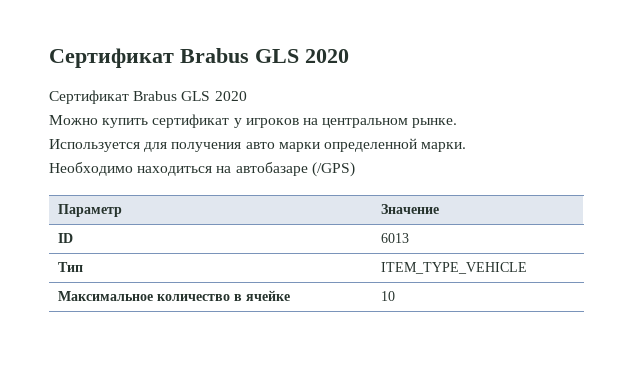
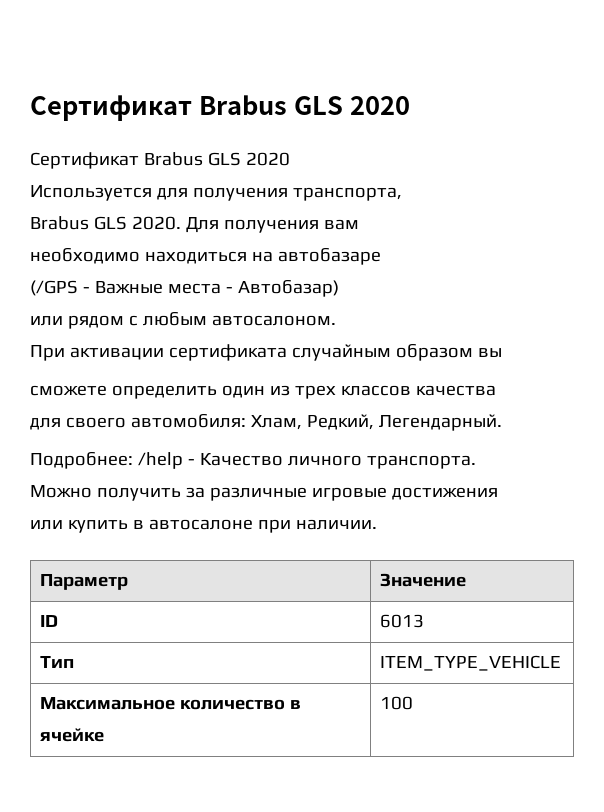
[49,114,458,128] [49,138,467,152] [49,162,355,177] Можно купить сертификат у игроков на центральном рынке. // Используется для получения авто марки определенной марки. // Необходимо находиться на автобазаре (/GPS) -> [30,185,402,201] [30,216,359,233] [30,248,381,265] [30,280,339,297] [30,312,336,329] [30,344,502,361] [30,385,496,399] [30,414,502,431] [30,452,476,469] [30,485,498,501] [30,519,377,533] Используется для получения транспорта, // Brabus GLS 2020. Для получения вам // необходимо находиться на автобазаре // (/GPS - Важные места - Автобазар) // или рядом с любым автосалоном. // При активации сертификата случайным образом вы // сможете определить один из трех классов качества // для своего автомобиля: Хлам, Редкий, Легендарный. // Подробнее: /help - Качество личного транспорта. // Можно получить за различные игровые достижения // или купить в автосалоне при наличии.
[380,291,395,301] 10 -> [380,696,414,710] 100

